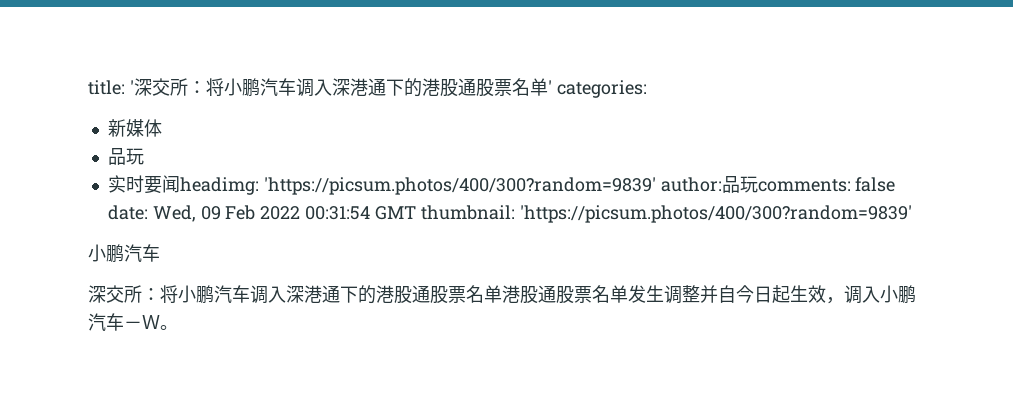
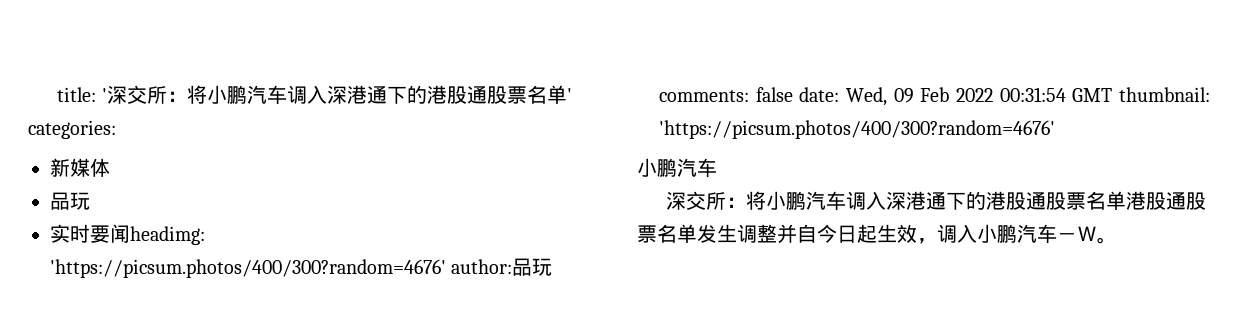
[263,177,656,195] 'https://picsum.photos/400/300?random=9839' -> [50,259,446,278] 'https://picsum.photos/400/300?random=4676'
[519,205,912,223] 'https://picsum.photos/400/300?random=9839' -> [659,120,1055,139] 'https://picsum.photos/400/300?random=4676'

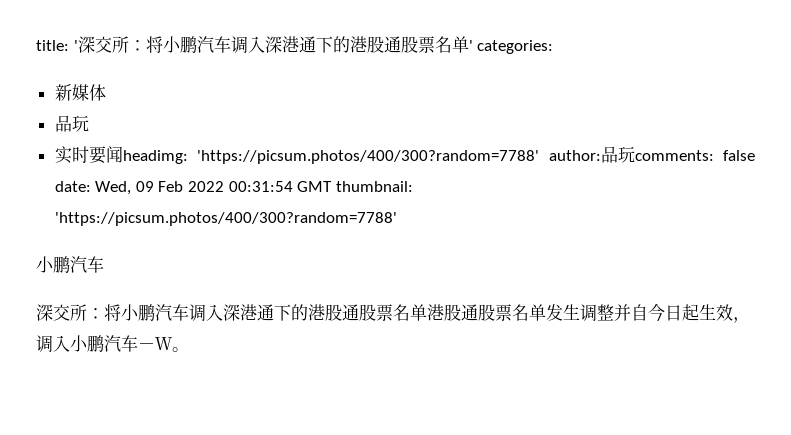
[50,259,446,278] 'https://picsum.photos/400/300?random=4676' -> [197,150,540,164] 'https://picsum.photos/400/300?random=7788'
[659,120,1055,139] 'https://picsum.photos/400/300?random=4676' -> [54,212,397,226] 'https://picsum.photos/400/300?random=7788'

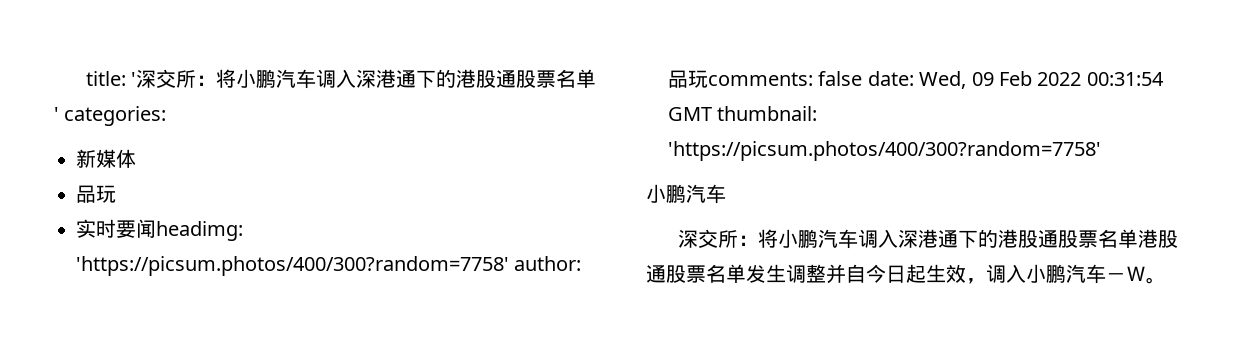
[197,150,540,164] 'https://picsum.photos/400/300?random=7788' -> [76,256,509,276] 'https://picsum.photos/400/300?random=7758'
[54,212,397,226] 'https://picsum.photos/400/300?random=7788' -> [668,141,1101,161] 'https://picsum.photos/400/300?random=7758'

